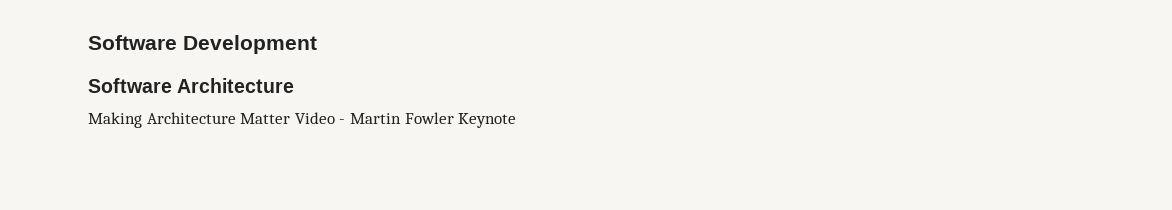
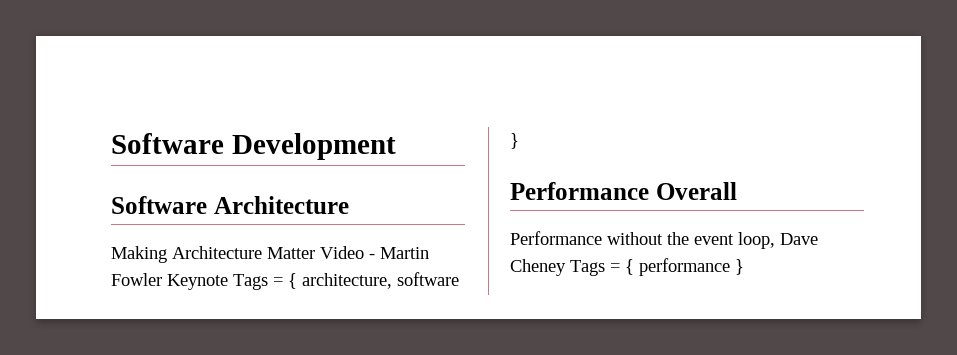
(517, 120) none -> [233,272,459,290] [510,133,519,149] [510,182,737,200] [510,231,818,249] [510,258,744,276] Tags = { architecture, software } // Performance Overall // Performance without the event loop, Dave Cheney Tags = { performance }

